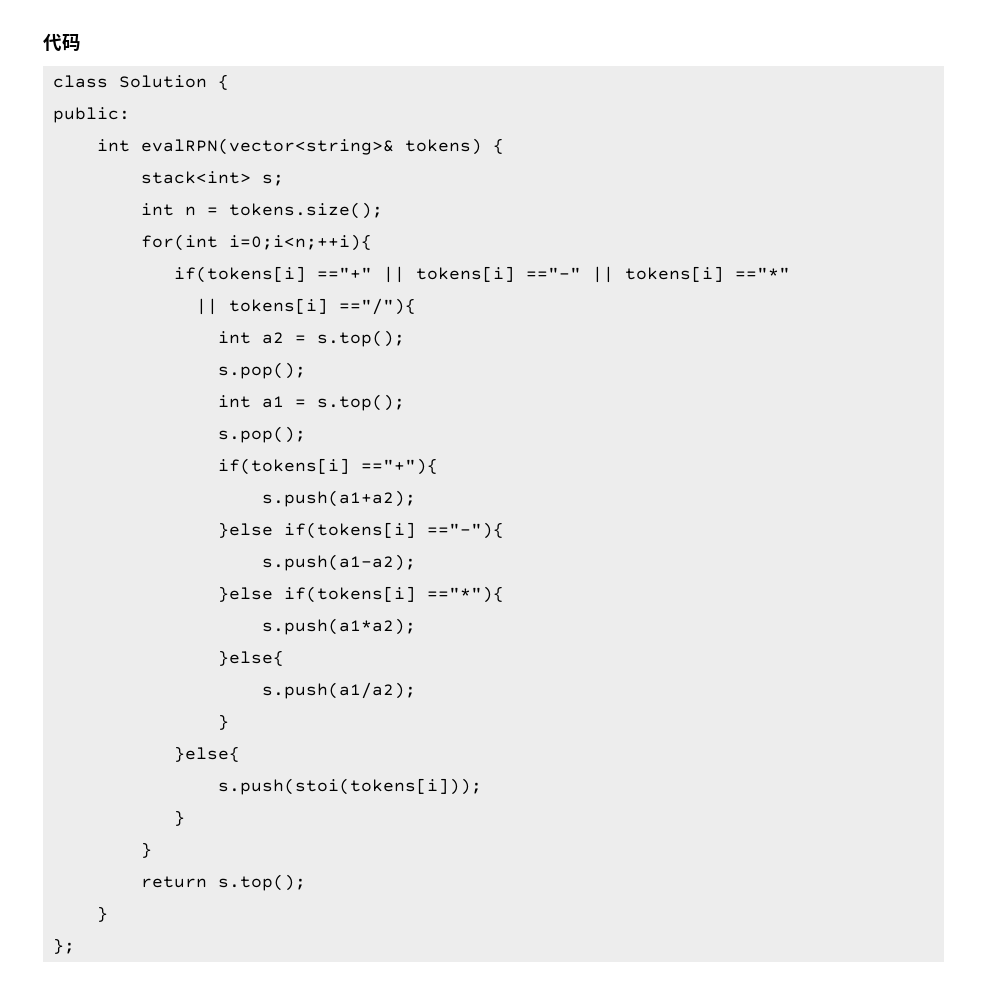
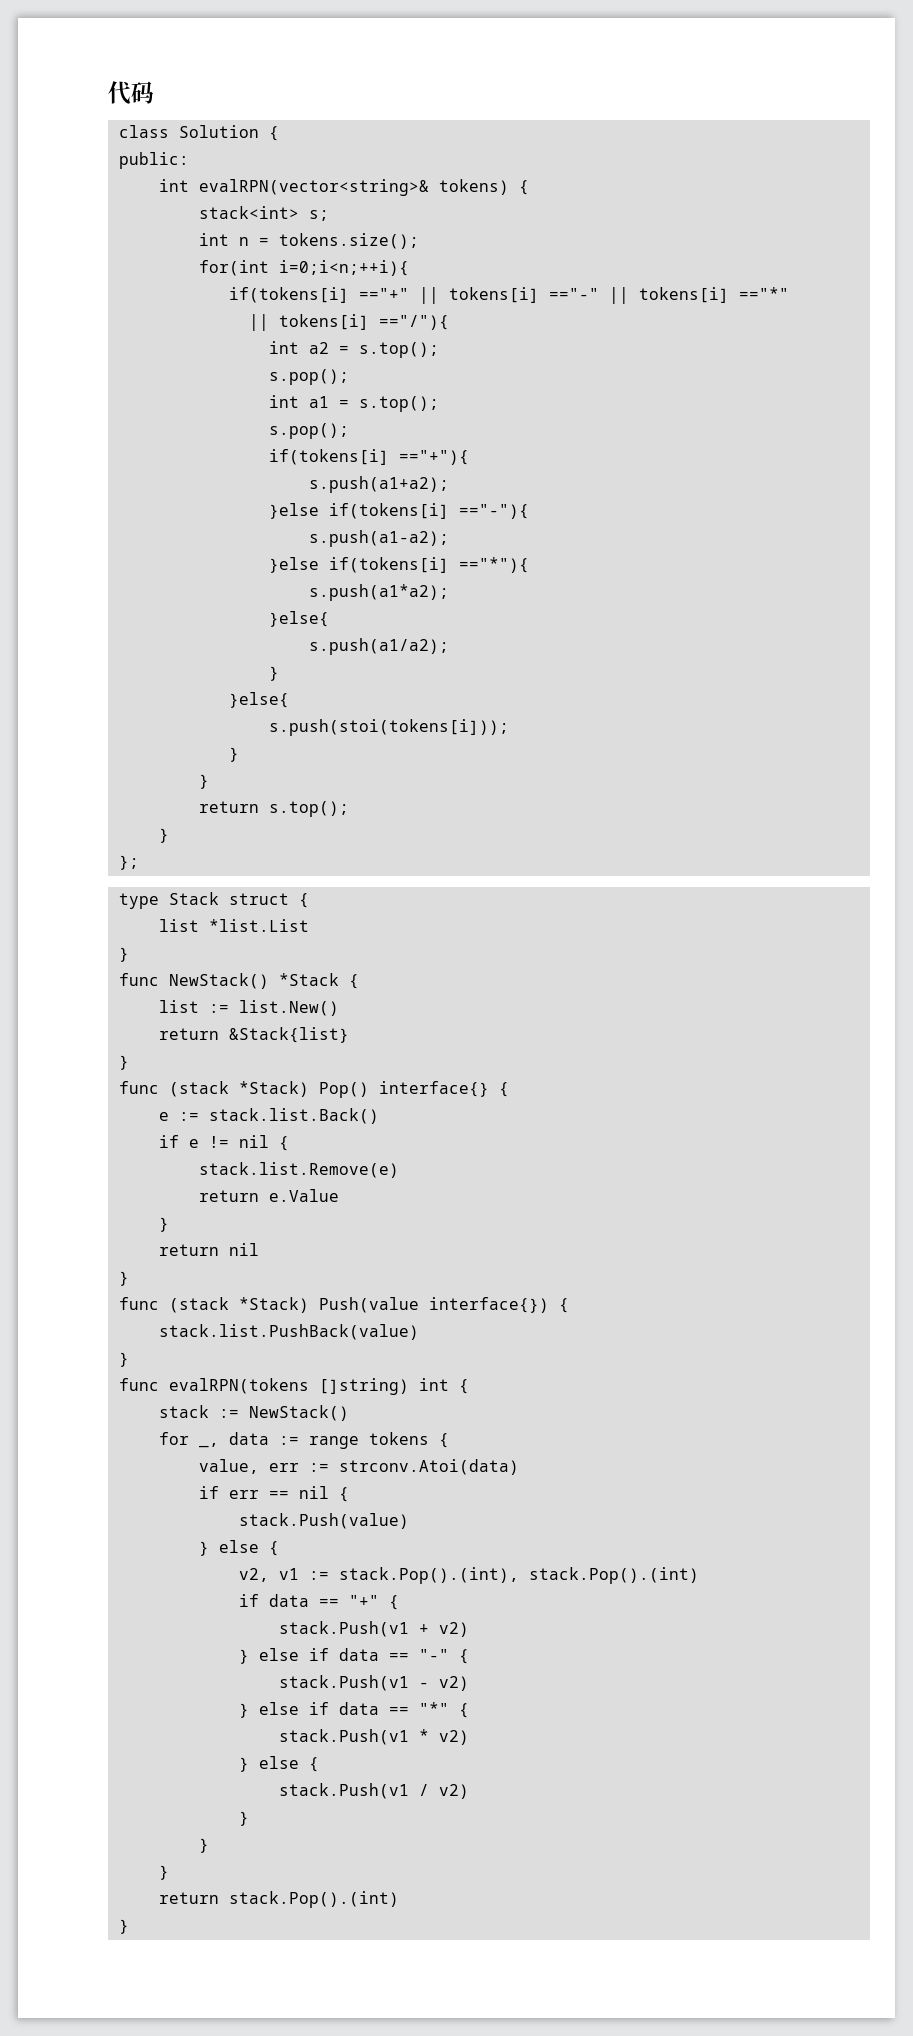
(75, 946) none -> [118,892,309,909] [158,919,309,932] [118,947,129,962] [118,973,359,989] [158,1000,339,1016] [158,1027,349,1043] [118,1055,129,1070] [118,1081,509,1098] [158,1108,379,1124] [158,1135,289,1151] [198,1162,399,1178] [198,1189,339,1202] [158,1217,169,1232] [158,1243,259,1256] [118,1271,129,1286] [118,1297,569,1313] [158,1324,419,1340] [118,1352,129,1367] [118,1378,469,1395] [158,1405,349,1421] [158,1432,449,1449] [198,1459,519,1475] [198,1486,349,1502] [238,1513,409,1529] [198,1540,279,1556] [238,1567,699,1584] [238,1594,399,1610] [278,1621,469,1637] [238,1648,469,1664] [278,1675,469,1691] [238,1702,469,1718] [278,1729,469,1745] [238,1756,319,1772] [278,1783,469,1799] [238,1811,249,1826] [198,1838,209,1853] [158,1865,169,1880] [158,1891,399,1908] [118,1919,129,1934] // type Stack struct { // list *list.List // } // func NewStack() *Stack { // list := list.New() // return &Stack{list} // } // func (stack *Stack) Pop() interface{} { // e := stack.list.Back() // if e != nil { // stack.list.Remove(e) // return e.Value // } // return nil // } // func (stack *Stack) Push(value interface{}) { // stack.list.PushBack(value) // } // func evalRPN(tokens []string) int { // stack := NewStack() // for _, data := range tokens { // value, err := strconv.Atoi(data) // if err == nil { // stack.Push(value) // } else { // v2, v1 := stack.Pop().(int), stack.Pop().(int) // if data == "+" { // stack.Push(v1 + v2) // } else if data == "-" { // stack.Push(v1 - v2) // } else if data == "*" { // stack.Push(v1 * v2) // } else { // stack.Push(v1 / v2) // } // } // } // return stack.Pop().(int) // }

